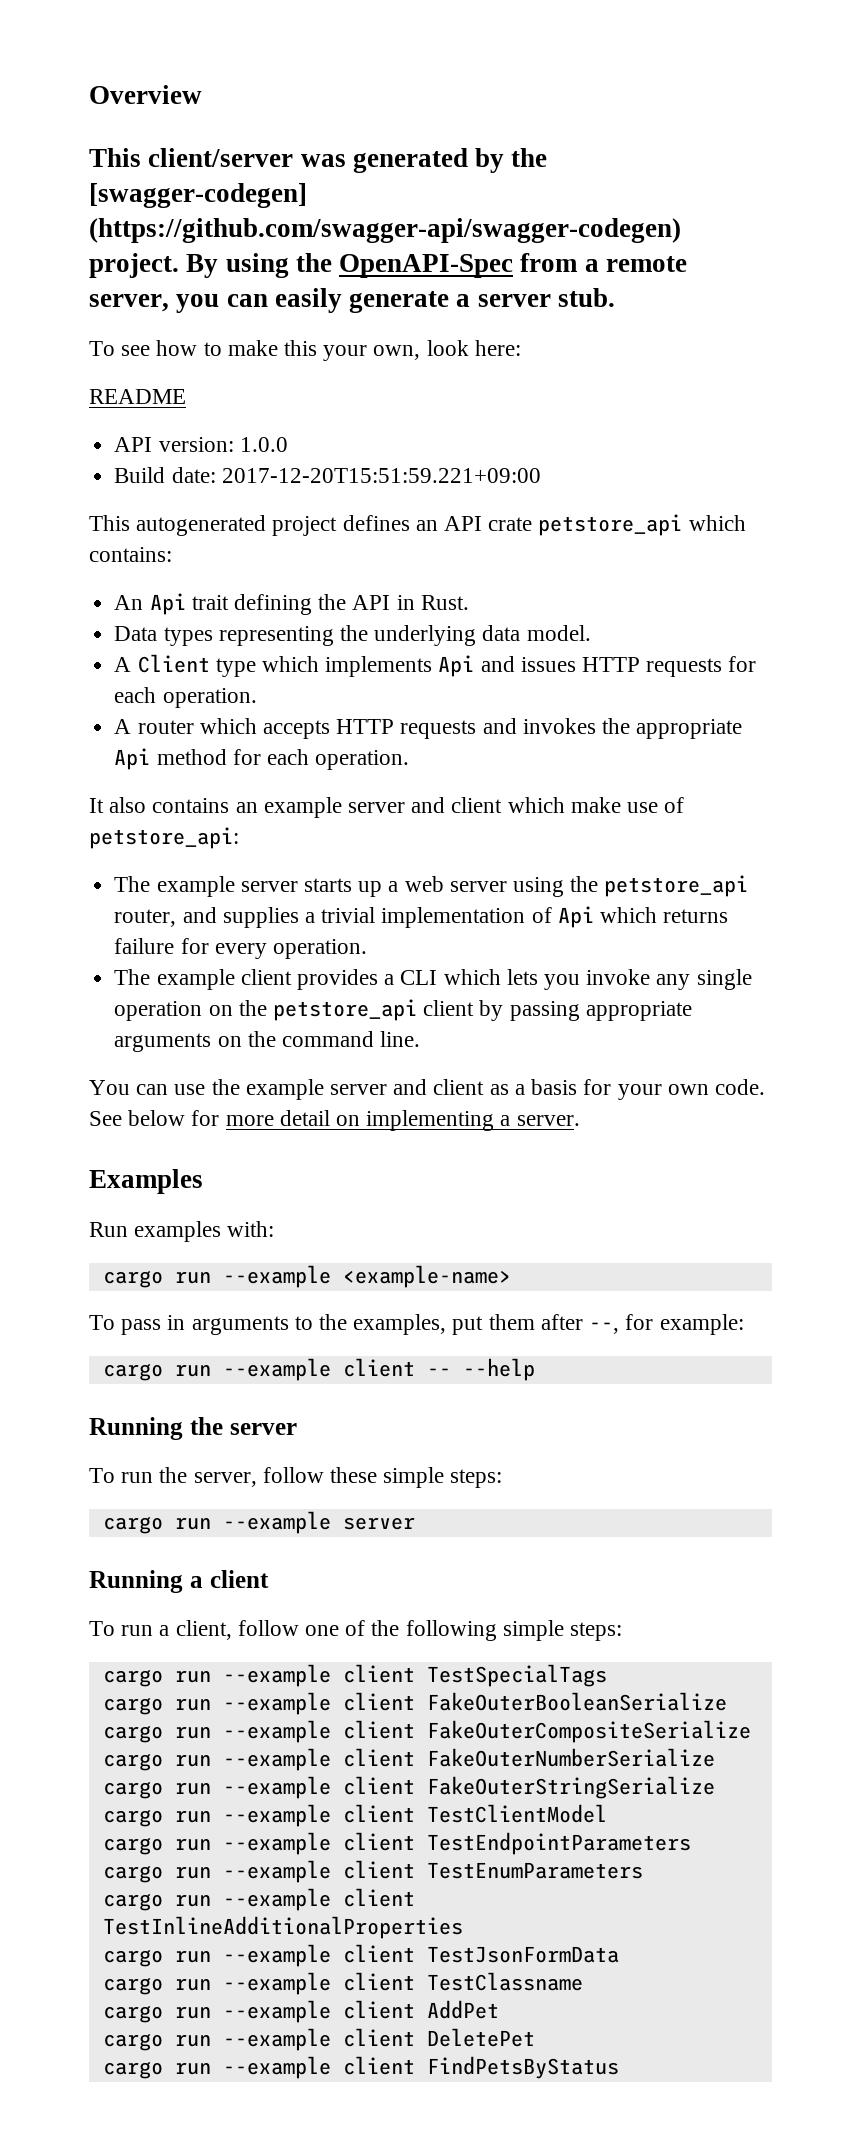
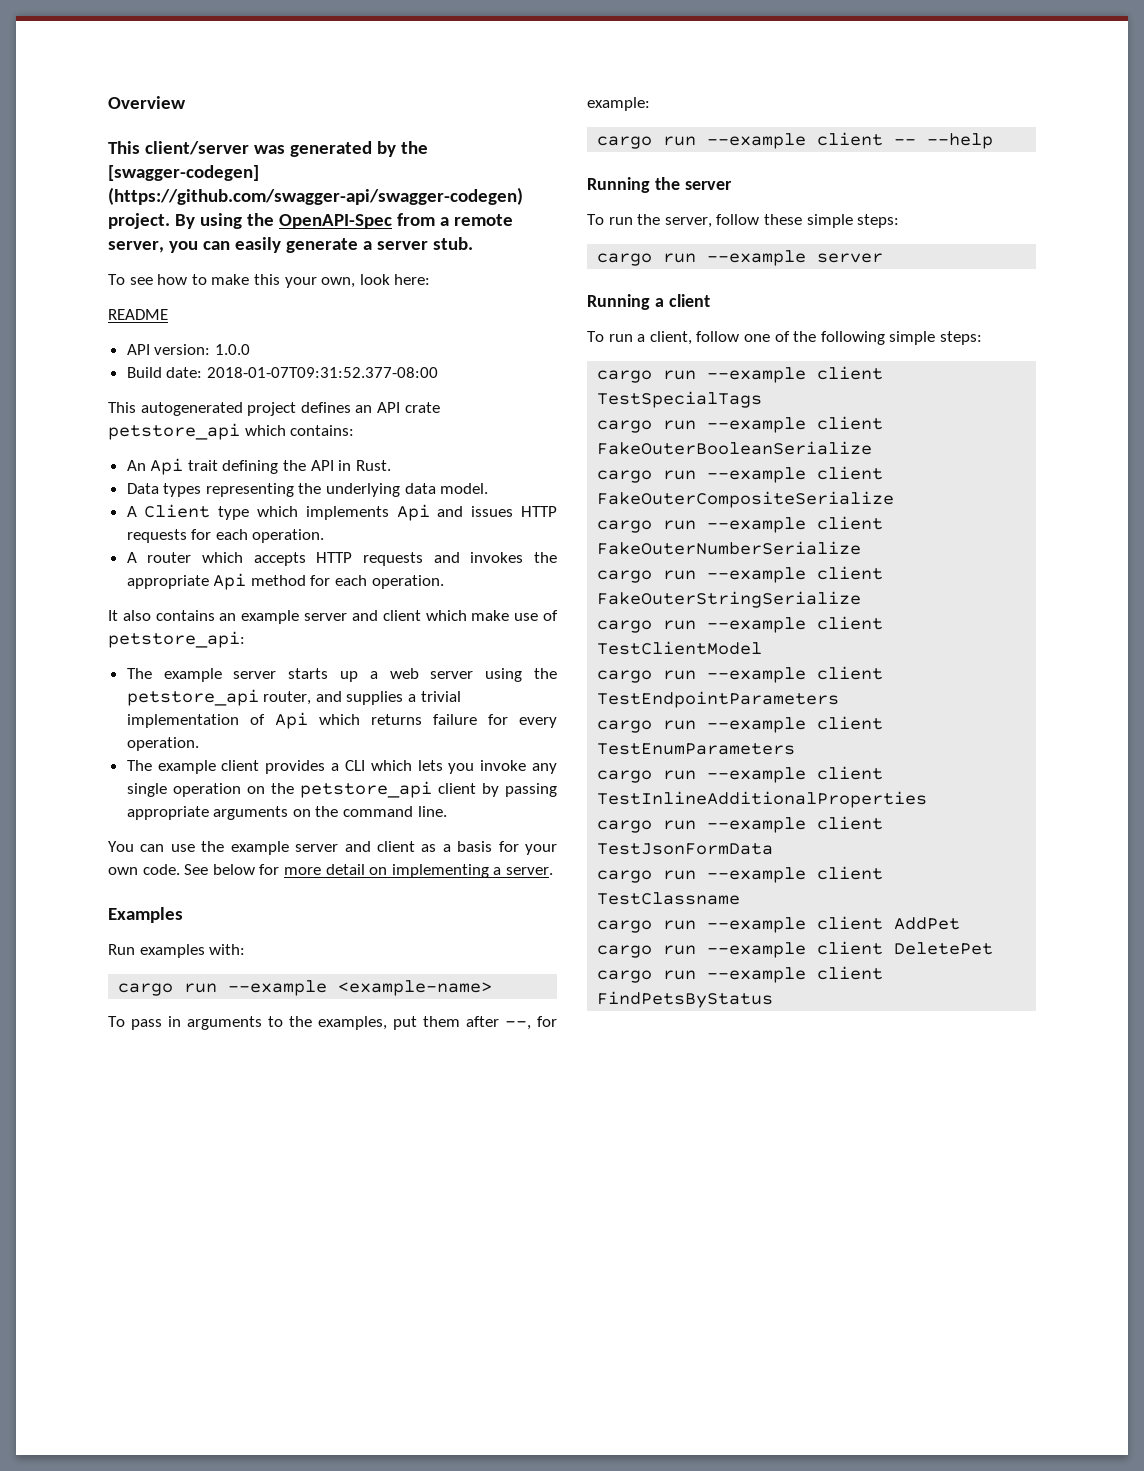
[221,468,541,483] 2017-12-20T15:51:59.221+09:00 -> [206,367,438,378] 2018-01-07T09:31:52.377-08:00

